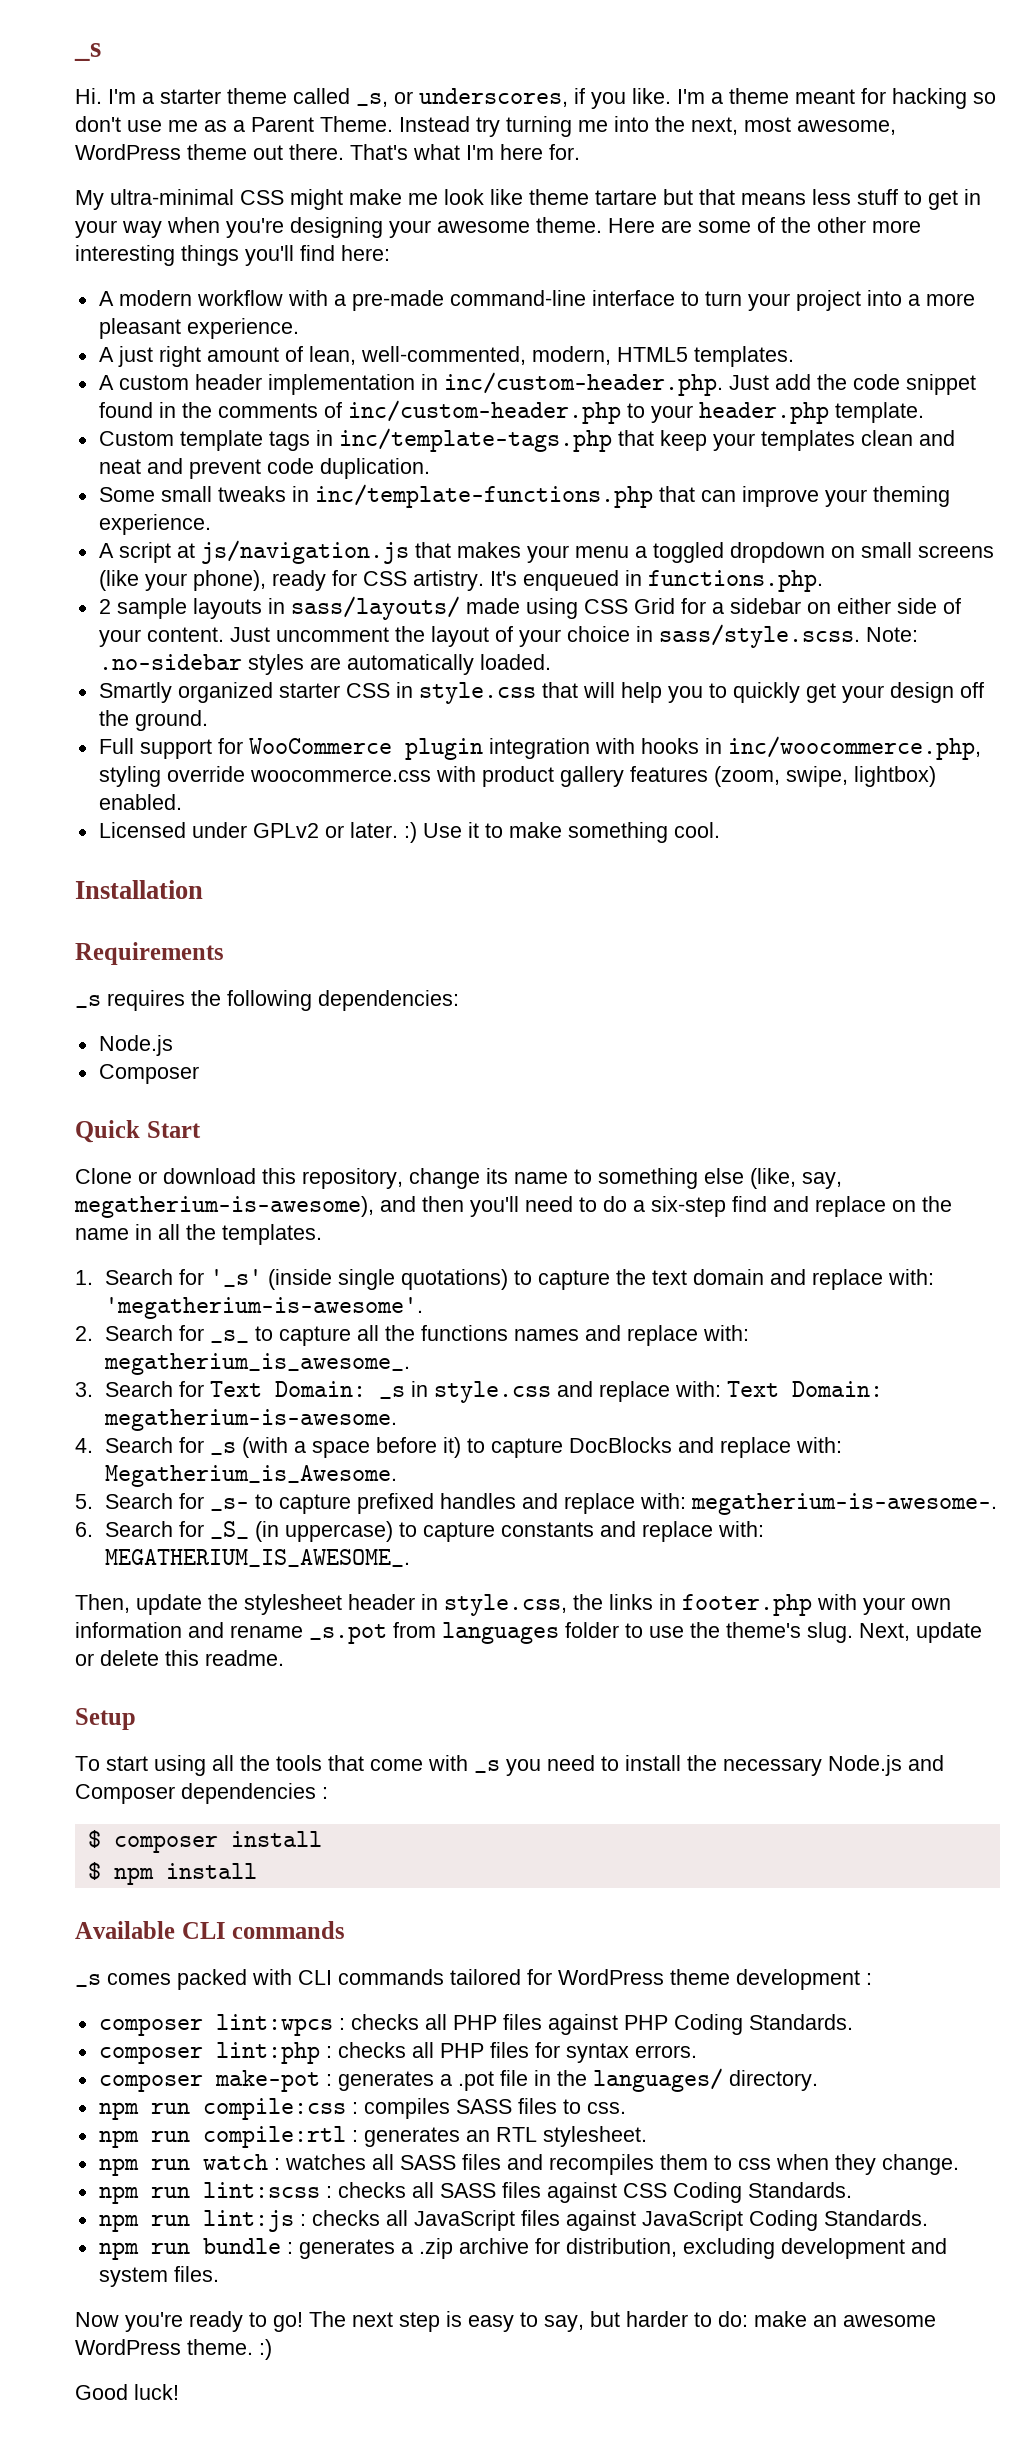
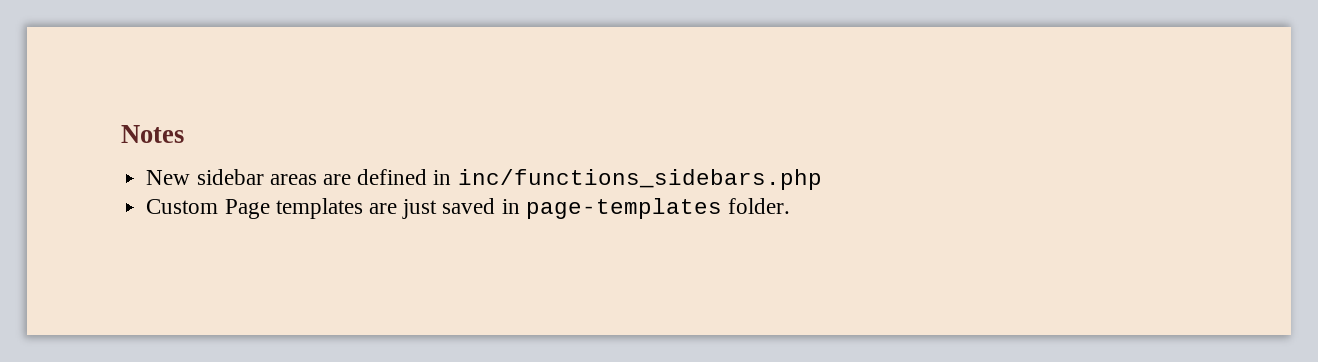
[74,43,101,61] [75,88,996,109] [75,116,896,137] [75,144,580,160] [75,189,981,210] [75,217,921,238] [75,245,390,266] [98,290,975,311] [98,318,299,339] [98,346,794,367] [98,372,976,396] [98,400,924,424] [98,428,955,452] [98,458,430,479] [98,484,950,508] [98,514,211,535] [98,540,994,564] [98,570,823,592] [98,596,961,620] [98,624,918,648] [98,654,551,675] [98,682,984,704] [98,710,208,731] [98,736,981,760] [98,766,936,787] [98,794,182,810] [98,822,720,843] [75,880,203,899] [75,942,224,965] [75,990,459,1011] [98,1035,173,1056] [98,1064,199,1084] [75,1120,201,1143] [75,1168,842,1189] [74,1196,952,1218] [75,1224,322,1245] [75,1269,934,1290] [104,1297,423,1319] [75,1325,749,1346] [103,1353,410,1375] [75,1381,883,1403] [103,1409,397,1431] [75,1437,842,1458] [104,1465,397,1487] [75,1493,997,1515] [75,1521,764,1542] [104,1549,410,1567] [75,1594,951,1616] [75,1622,982,1644] [75,1650,284,1666] [75,1708,136,1730] [75,1755,944,1776] [75,1783,328,1804] [87,1830,322,1853] [87,1862,257,1885] [75,1921,346,1939] [75,1969,872,1990] [98,2014,853,2036] [98,2042,697,2064] [98,2068,818,2092] [98,2098,626,2120] [98,2126,647,2148] [98,2154,959,2176] [98,2182,852,2204] [98,2210,928,2232] [98,2238,947,2260] [98,2266,219,2287] [75,2311,936,2332] [75,2339,272,2360] [75,2384,179,2400] _s // Hi. I'm a starter theme called _s, or underscores, if you like. I'm a theme meant for hacking so don't use me as a Parent Theme. Instead try turning me into the next, most awesome, WordPress theme out there. That's what I'm here for. // My ultra-minimal CSS might make me look like theme tartare but that means less stuff to get in your way when you're designing your awesome theme. Here are some of the other more interesting things you'll find here: // A modern workflow with a pre-made command-line interface to turn your project into a more pleasant experience. // A just right amount of lean, well-commented, modern, HTML5 templates. // A custom header implementation in inc/custom-header.php. Just add the code snippet found in the comments of inc/custom-header.php to your header.php template. // Custom template tags in inc/template-tags.php that keep your templates clean and neat and prevent code duplication. // Some small tweaks in inc/template-functions.php that can improve your theming experience. // A script at js/navigation.js that makes your menu a toggled dropdown on small screens (like your phone), ready for CSS artistry. It's enqueued in functions.php. // 2 sample layouts in sass/layouts/ made using CSS Grid for a sidebar on either side of your content. Just uncomment the layout of your choice in sass/style.scss. Note: .no-sidebar styles are automatically loaded. // Smartly organized starter CSS in style.css that will help you to quickly get your design off the ground. // Full support for WooCommerce plugin integration with hooks in inc/woocommerce.php, styling override woocommerce.css with product gallery features (zoom, swipe, lightbox) enabled. // Licensed under GPLv2 or later. :) Use it to make something cool. // Installation // Requirements // _s requires the following dependencies: // Node.js // Composer // Quick Start // Clone or download this repository, change its name to something else (like, say, megatherium-is-awesome), and then you'll need to do a six-step find and replace on the name in all the templates. // 1. Search for '_s' (inside single quotations) to capture the text domain and replace with: 'megatherium-is-awesome'. // 2. Search for _s_ to capture all the functions names and replace with: megatherium_is_awesome_. // 3. Search for Text Domain: _s in style.css and replace with: Text Domain: megatherium-is-awesome. // 4. Search for _s (with a space before it) to capture DocBlocks and replace with: Megatherium_is_Awesome. // 5. Search for _s- to capture prefixed handles and replace with: megatherium-is-awesome-. // 6. Search for _S_ (in uppercase) to capture constants and replace with: MEGATHERIUM_IS_AWESOME_. // Then, update the stylesheet header in style.css, the links in footer.php with your own information and rename _s.pot from languages folder to use the theme's slug. Next, update or delete this readme. // Setup // To start using all the tools that come with _s you need to install the necessary Node.js and Composer dependencies : // $ composer install // $ npm install // Available CLI commands // _s comes packed with CLI commands tailored for WordPress theme development : // composer lint:wpcs : checks all PHP files against PHP Coding Standards. // composer lint:php : checks all PHP files for syntax errors. // composer make-pot : generates a .pot file in the languages/ directory. // npm run compile:css : compiles SASS files to css. // npm run compile:rtl : generates an RTL stylesheet. // npm run watch : watches all SASS files and recompiles them to css when they change. // npm run lint:scss : checks all SASS files against CSS Coding Standards. // npm run lint:js : checks all JavaScript files against JavaScript Coding Standards. // npm run bundle : generates a .zip archive for distribution, excluding development and system files. // Now you're ready to go! The next step is easy to say, but harder to do: make an awesome WordPress theme. :) // Good luck! -> [121,125,184,143] [146,169,822,190] [146,198,790,219] Notes // New sidebar areas are defined in inc/functions_sidebars.php // Custom Page templates are just saved in page-templates folder.

